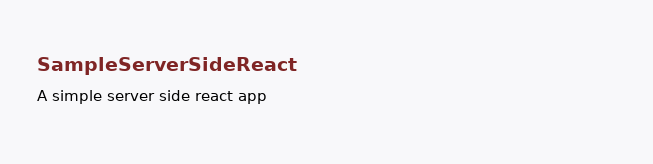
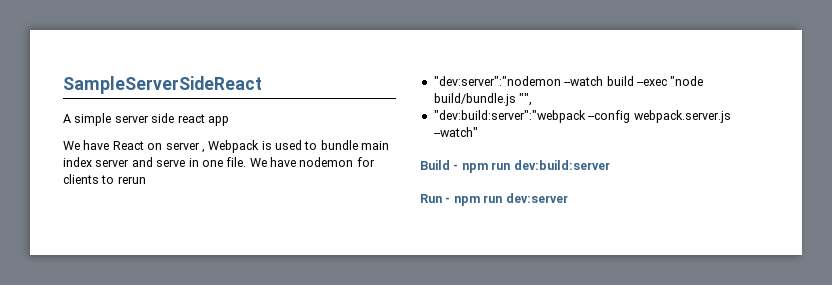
(267, 98) none -> [63,140,390,153] [63,157,375,167] [63,174,146,184] [433,76,704,86] [433,93,533,106] [433,110,731,123] [433,127,478,137] [420,160,610,173] [420,193,568,206] // We have React on server , Webpack is used to bundle main index server and serve in one file. We have nodemon for clients to rerun // "dev:server":"nodemon --watch build --exec "node build/bundle.js "", // "dev:build:server":"webpack --config webpack.server.js --watch" // Build - npm run dev:build:server // Run - npm run dev:server

